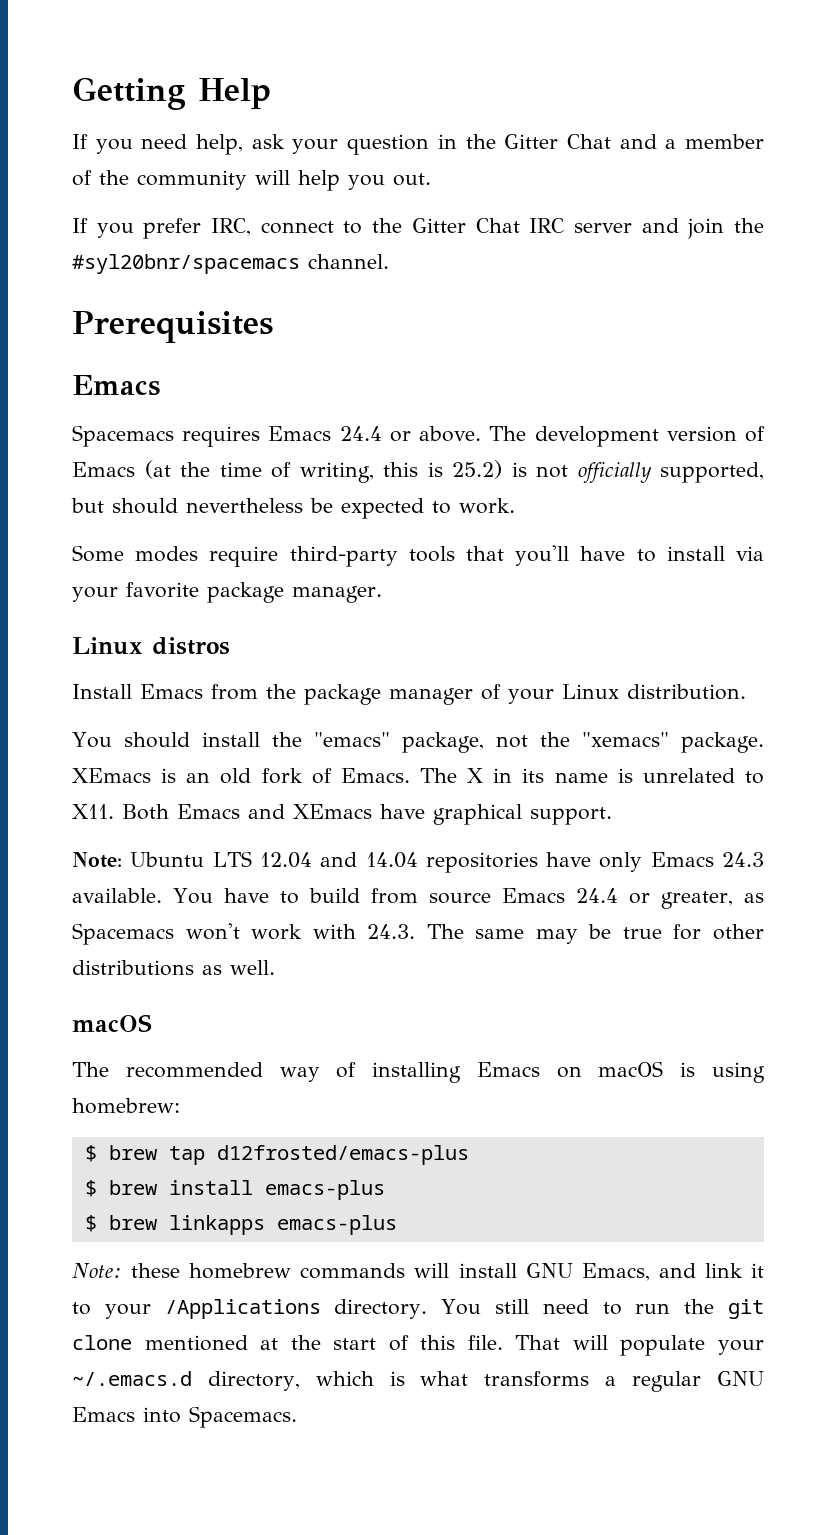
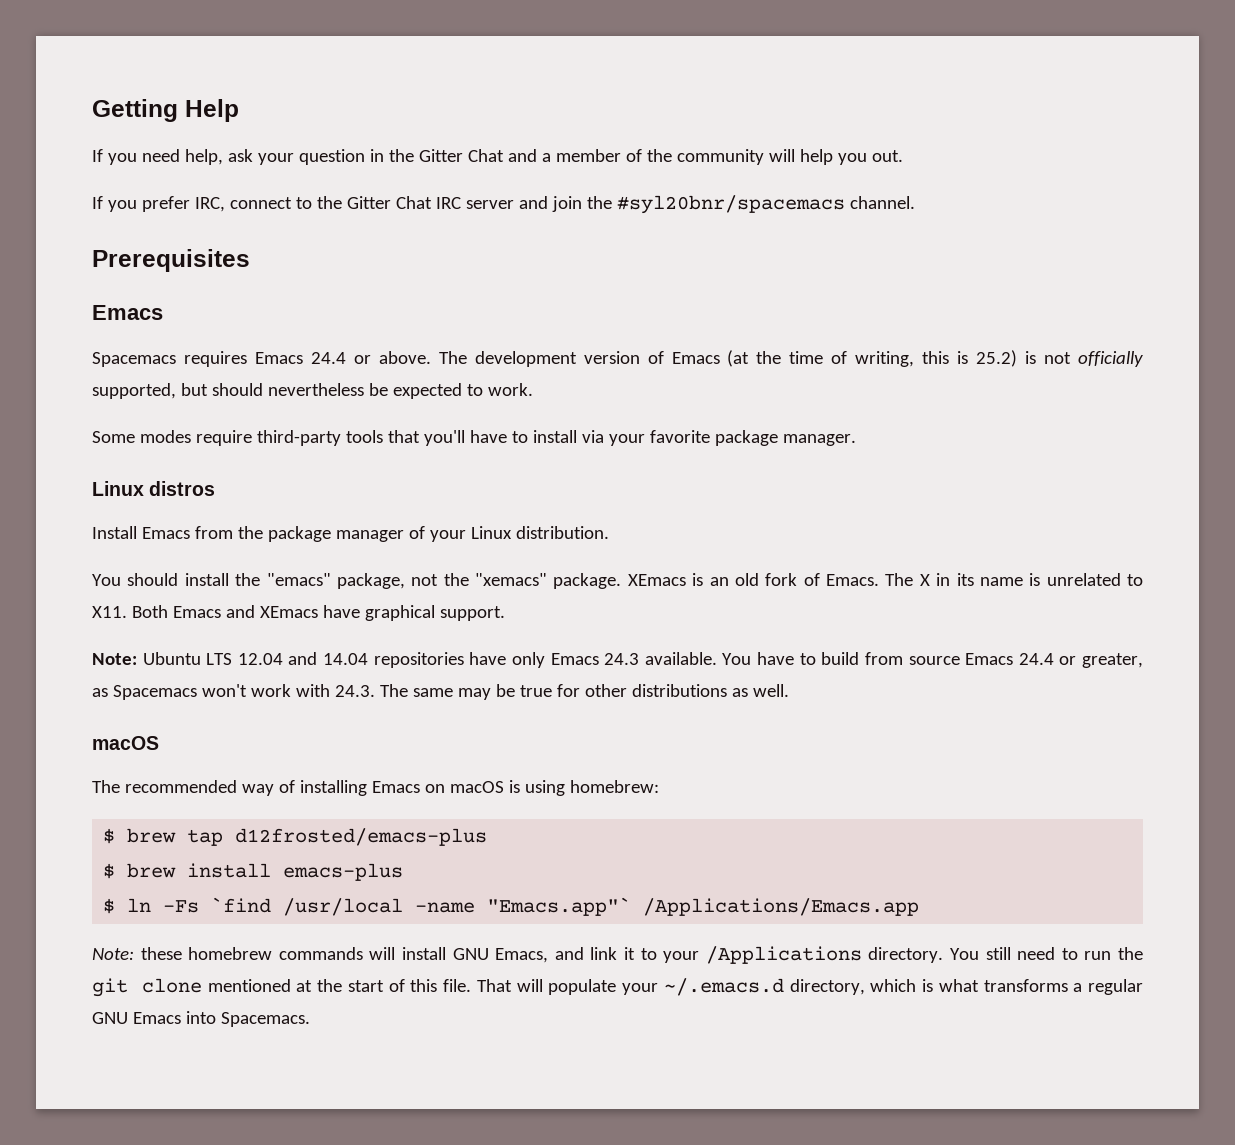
[108,1215,397,1235] brew linkapps emacs-plus -> [127,897,920,916] ln -Fs `find /usr/local -name "Emacs.app"` /Applications/Emacs.app

